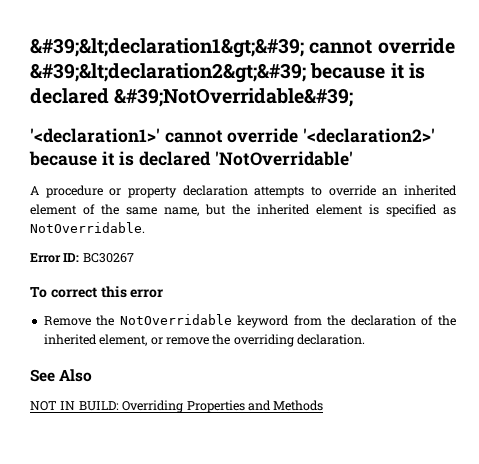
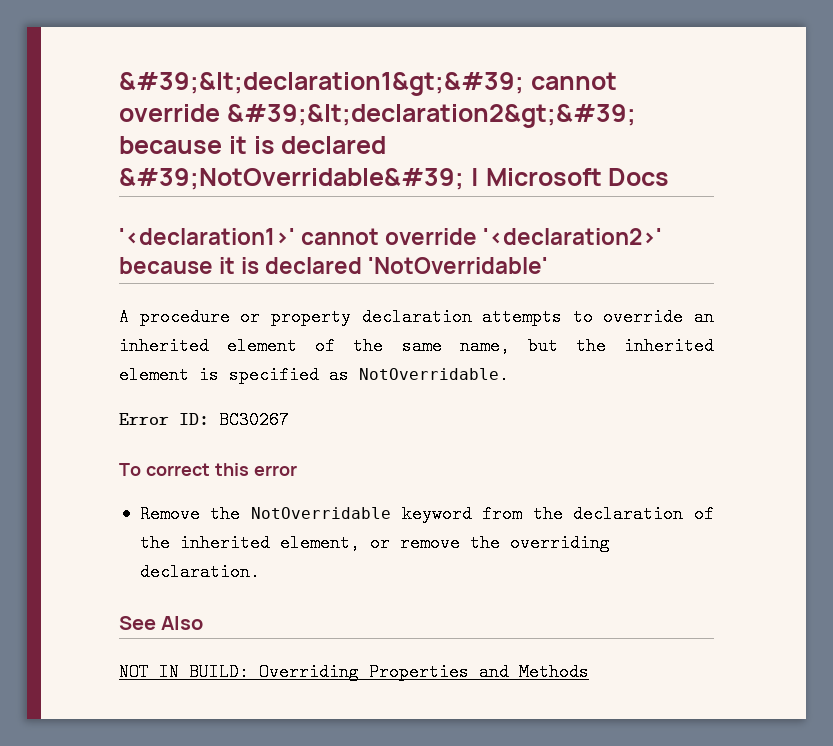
(354, 97) none -> [470,168,670,186] | Microsoft Docs

